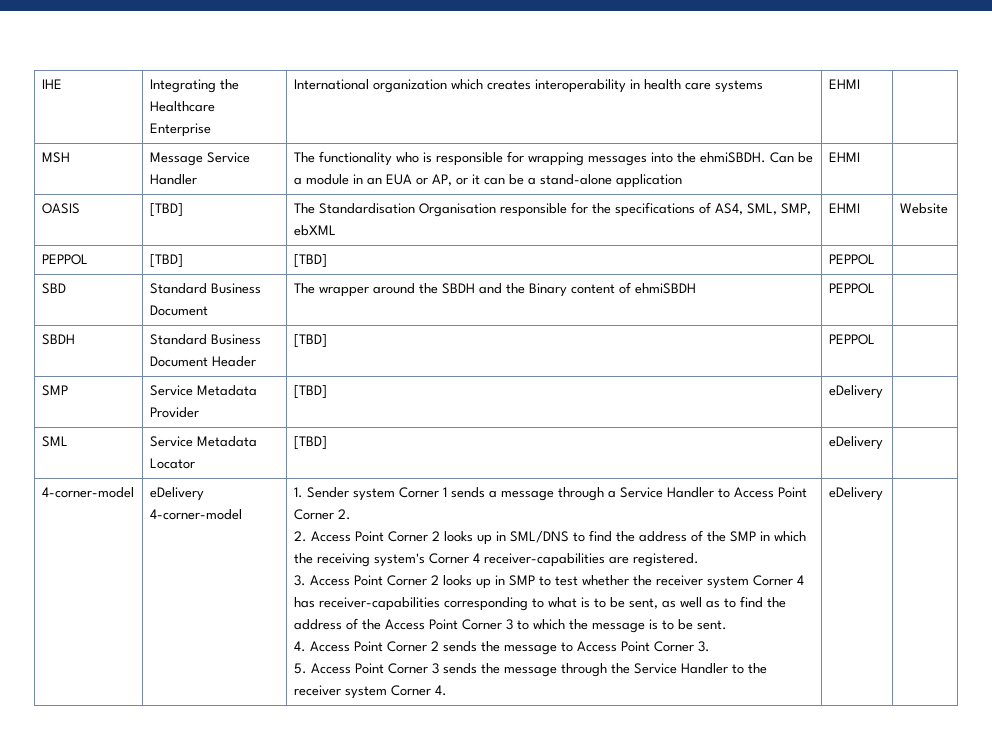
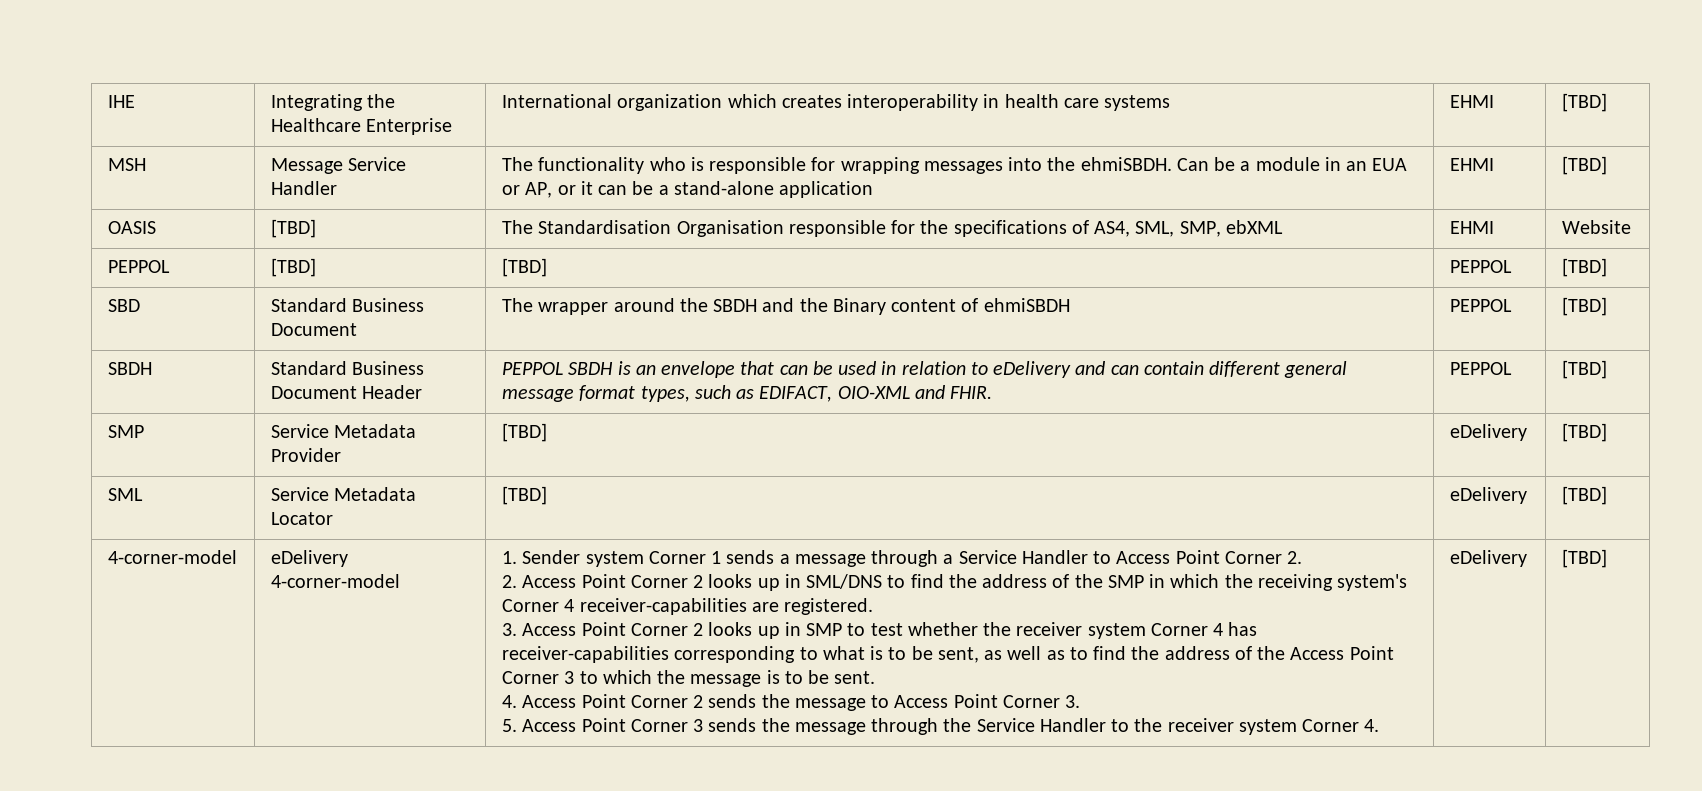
(860, 84) none -> [1561,93,1607,112] [TBD]
(860, 157) none -> [1561,156,1607,175] [TBD]
(875, 259) none -> [1561,258,1607,277] [TBD]
(875, 288) none -> [1561,297,1607,316] [TBD]
[293,334,327,348] [828,334,875,345] [TBD] | PEPPOL | -> [501,361,1348,378] [501,385,993,402] [1449,362,1512,375] [1561,360,1607,379] PEPPOL SBDH is an envelope that can be used in relation to eDelivery and can contain different general message format types, such as EDIFACT, OIO-XML and FHIR. | PEPPOL | [TBD]
(883, 392) none -> [1561,423,1607,442] [TBD]
(883, 443) none -> [1561,486,1607,505] [TBD]
(883, 494) none -> [1561,549,1607,568] [TBD]

